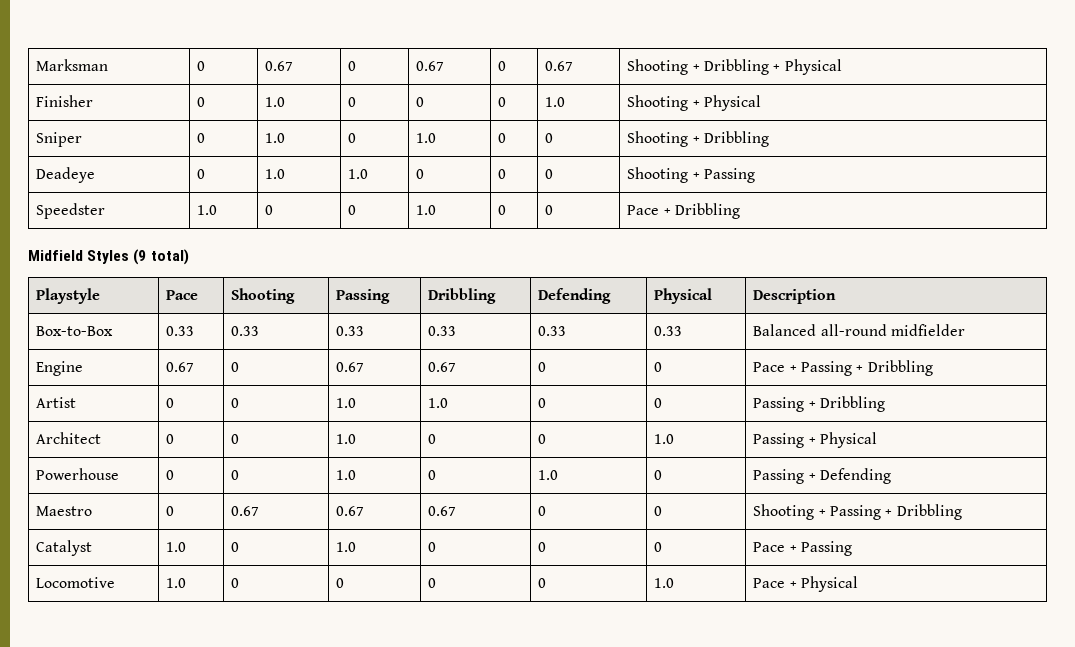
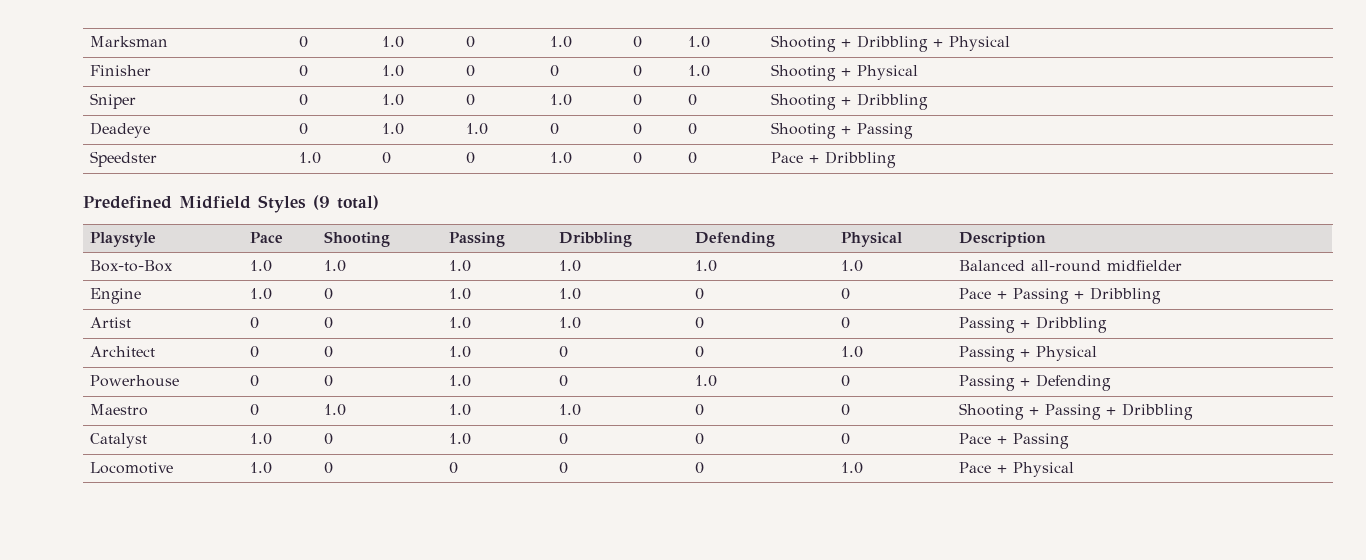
[265,61,294,71] [348,61,357,71] [416,61,445,71] [498,61,507,71] [545,61,574,71] 0.67 | 0 | 0.67 | 0 | 0.67 -> [382,36,405,48] [466,36,476,48] [550,36,573,48] [633,36,643,48] [688,36,711,48] 1.0 | 0 | 1.0 | 0 | 1.0
(741, 211) none -> [83,196,172,209] Predefined
[166,326,195,336] [231,326,260,336] [336,326,365,336] [428,326,457,336] [538,326,567,336] [654,326,683,336] 0.33 | 0.33 | 0.33 | 0.33 | 0.33 | 0.33 -> [250,260,273,272] [324,260,347,272] [449,260,472,272] [559,260,582,272] [695,260,718,272] [841,260,864,272] 1.0 | 1.0 | 1.0 | 1.0 | 1.0 | 1.0
[166,362,195,372] [231,362,240,372] [336,362,365,372] [428,362,457,372] 0.67 | 0 | 0.67 | 0.67 -> [250,288,273,300] [324,288,334,300] [449,288,472,300] [559,288,582,300] 1.0 | 0 | 1.0 | 1.0
[231,506,260,516] [336,506,365,516] [428,506,457,516] 0.67 | 0.67 | 0.67 -> [324,404,347,416] [449,404,472,416] [559,404,582,416] 1.0 | 1.0 | 1.0

